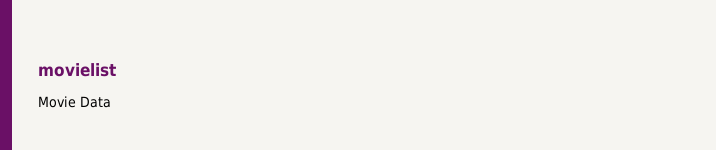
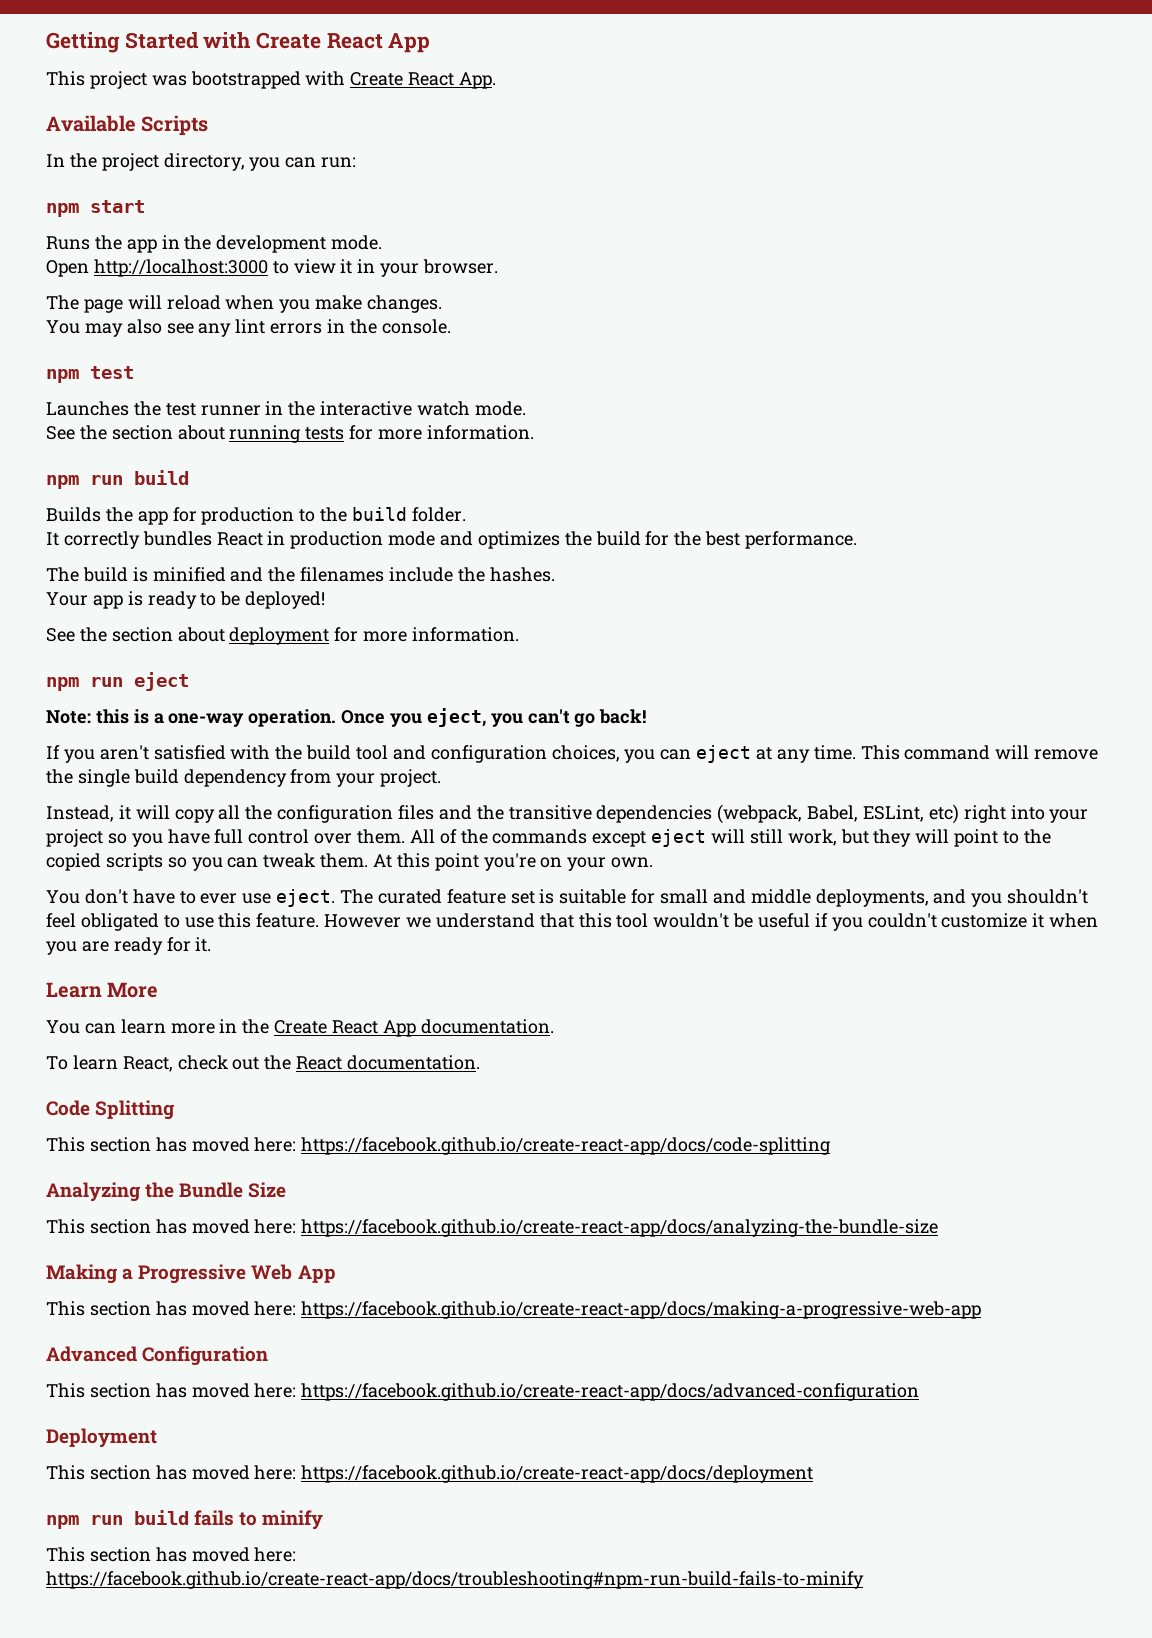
[38,63,116,77] [38,96,111,108] movielist // Movie Data -> [46,32,431,53] [46,71,497,89] [46,115,209,136] [46,153,357,171] [46,200,145,217] [46,235,383,253] [46,259,499,277] [46,295,443,313] [46,319,451,337] [46,366,134,383] [46,401,526,416] [46,425,534,443] [46,470,189,489] [46,507,466,525] [46,531,858,549] [46,567,555,582] [46,591,326,609] [46,627,520,645] [46,672,189,691] [46,708,647,727] [46,745,1099,763] [46,769,442,787] [46,804,1089,824] [46,829,1051,847] [46,853,654,871] [46,889,1089,907] [46,913,1099,931] [46,937,212,955] [46,982,159,998] [46,1019,554,1037] [46,1055,481,1072] [46,1100,175,1120] [46,1137,831,1155] [46,1182,287,1202] [46,1219,939,1237] [46,1264,336,1284] [46,1301,982,1319] [46,1346,269,1366] [46,1383,920,1401] [46,1428,157,1448] [46,1465,814,1483] [46,1510,324,1530] [46,1547,297,1562] [46,1571,864,1589] Getting Started with Create React App // This project was bootstrapped with Create React App. // Available Scripts // In the project directory, you can run: // npm start // Runs the app in the development mode. // Open http://localhost:3000 to view it in your browser. // The page will reload when you make changes. // You may also see any lint errors in the console. // npm test // Launches the test runner in the interactive watch mode. // See the section about running tests for more information. // npm run build // Builds the app for production to the build folder. // It correctly bundles React in production mode and optimizes the build for the best performance. // The build is minified and the filenames include the hashes. // Your app is ready to be deployed! // See the section about deployment for more information. // npm run eject // Note: this is a one-way operation. Once you eject, you can't go back! // If you aren't satisfied with the build tool and configuration choices, you can eject at any time. This command will remove the single build dependency from your project. // Instead, it will copy all the configuration files and the transitive dependencies (webpack, Babel, ESLint, etc) right into your project so you have full control over them. All of the commands except eject will still work, but they will point to the copied scripts so you can tweak them. At this point you're on your own. // You don't have to ever use eject. The curated feature set is suitable for small and middle deployments, and you shouldn't feel obligated to use this feature. However we understand that this tool wouldn't be useful if you couldn't customize it when you are ready for it. // Learn More // You can learn more in the Create React App documentation. // To learn React, check out the React documentation. // Code Splitting // This section has moved here: https://facebook.github.io/create-react-app/docs/code-splitting // Analyzing the Bundle Size // This section has moved here: https://facebook.github.io/create-react-app/docs/analyzing-the-bundle-size // Making a Progressive Web App // This section has moved here: https://facebook.github.io/create-react-app/docs/making-a-progressive-web-app // Advanced Configuration // This section has moved here: https://facebook.github.io/create-react-app/docs/advanced-configuration // Deployment // This section has moved here: https://facebook.github.io/create-react-app/docs/deployment // npm run build fails to minify // This section has moved here: https://facebook.github.io/create-react-app/docs/troubleshooting#npm-run-build-fails-to-minify

